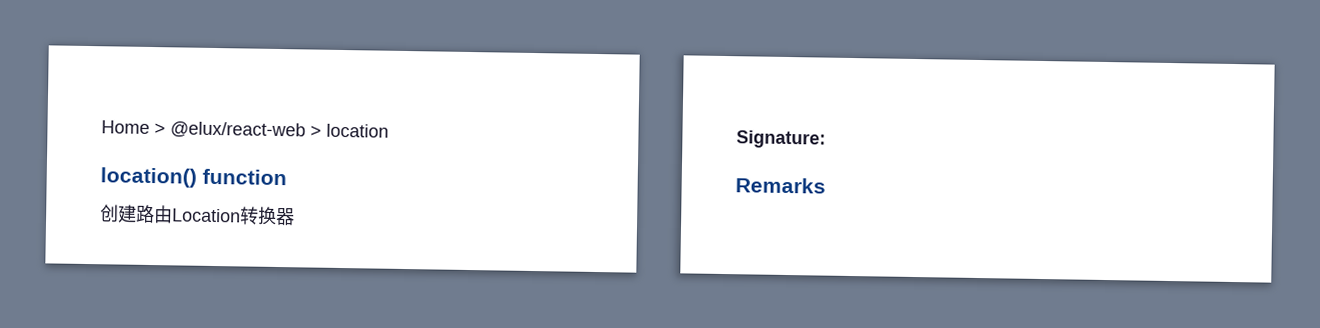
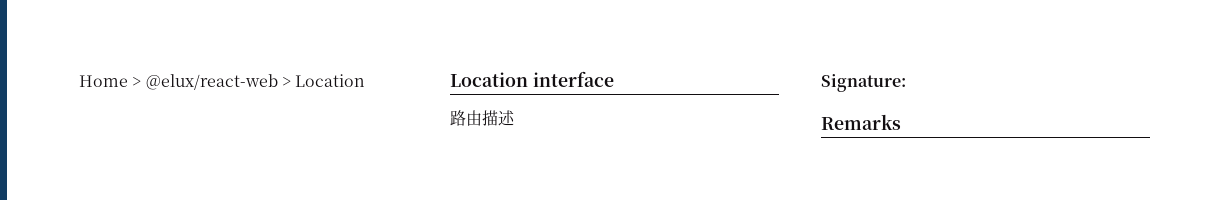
[326,123,389,138] [100,167,287,188] [100,204,295,226] location // location() function // 创建路由Location转换器 -> [295,74,366,87] [450,71,614,87] [450,110,515,126] Location // Location interface // 路由描述

